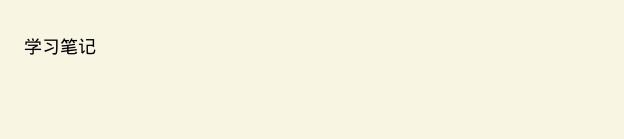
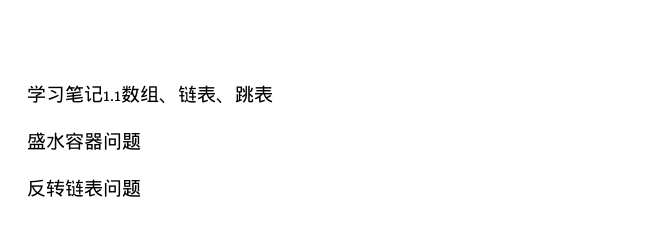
(96, 46) none -> [103,85,273,104] [27,132,141,150] [27,179,141,197] 1.1数组、链表、跳表 // 盛水容器问题 // 反转链表问题

